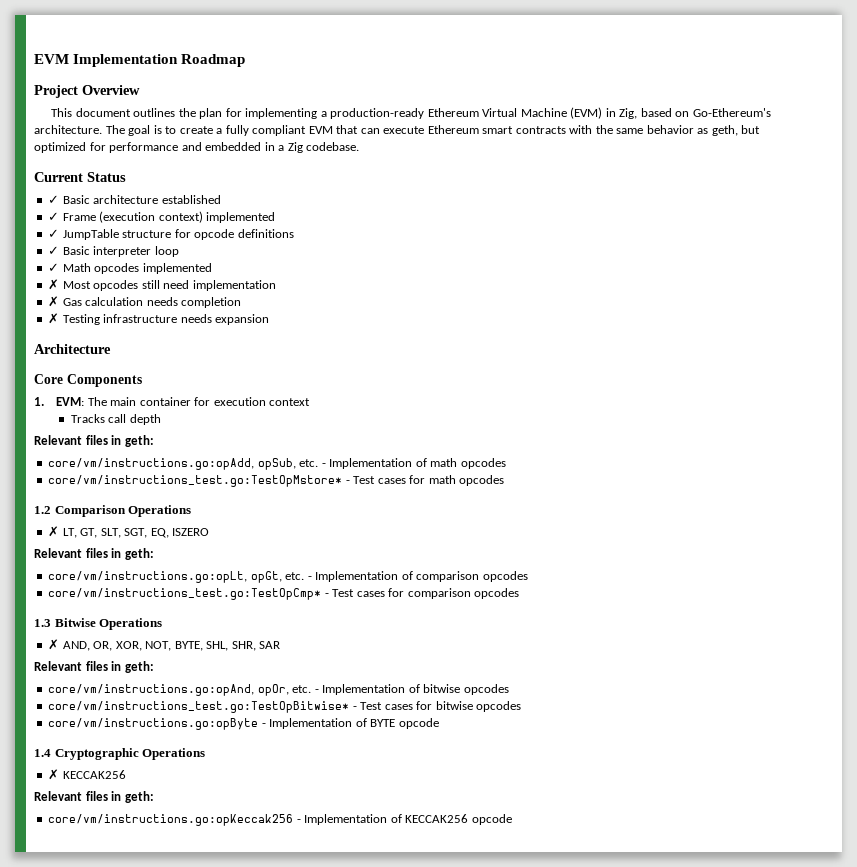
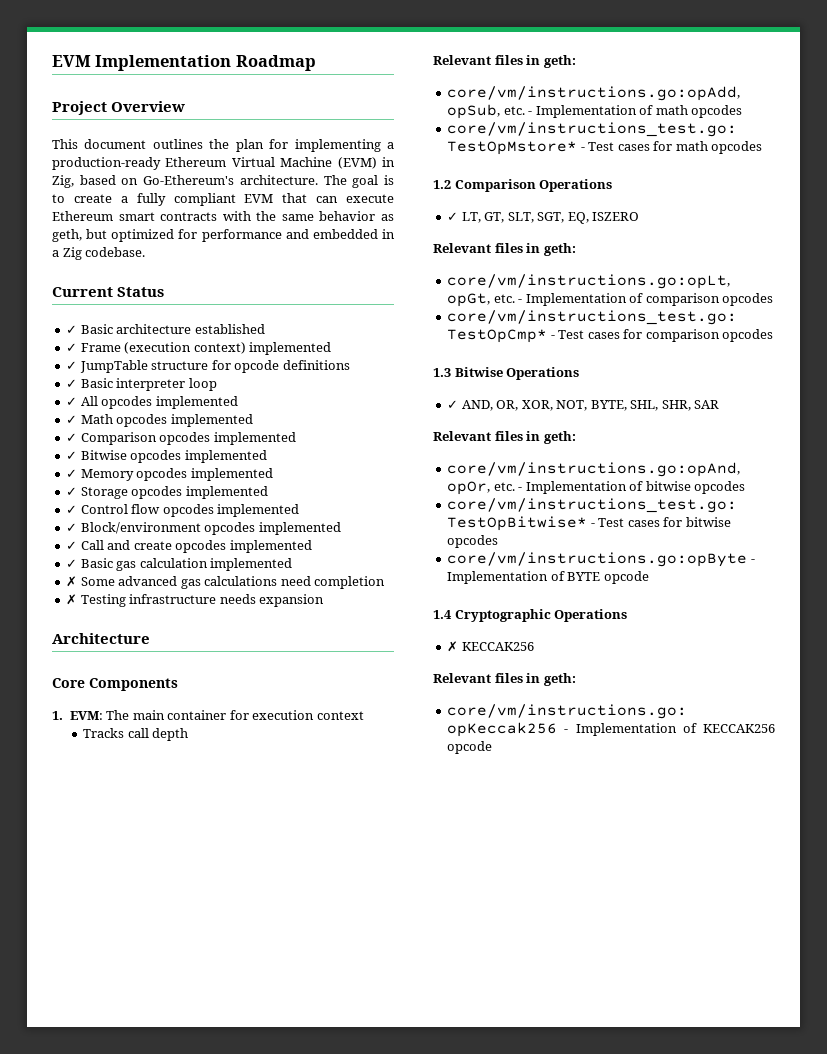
(179, 251) none -> [66,396,238,409] // ✓ All opcodes implemented
[48,279,276,291] [48,296,178,307] ✗ Most opcodes still need implementation // ✗ Gas calculation needs -> [66,432,296,445] [66,450,267,463] [66,468,273,481] [66,486,268,499] [66,504,300,517] [66,522,341,535] [66,540,312,553] [66,558,293,571] [66,576,311,589] ✓ Comparison opcodes implemented // ✓ Bitwise opcodes implemented // ✓ Memory opcodes implemented // ✓ Storage opcodes implemented // ✓ Control flow opcodes implemented // ✓ Block/environment opcodes implemented // ✓ Call and create opcodes implemented // ✓ Basic gas calculation implemented // ✗ Some advanced gas calculations need
[48,526,60,537] ✗ -> [447,212,459,221] ✓
[48,639,60,650] ✗ -> [447,400,459,409] ✓

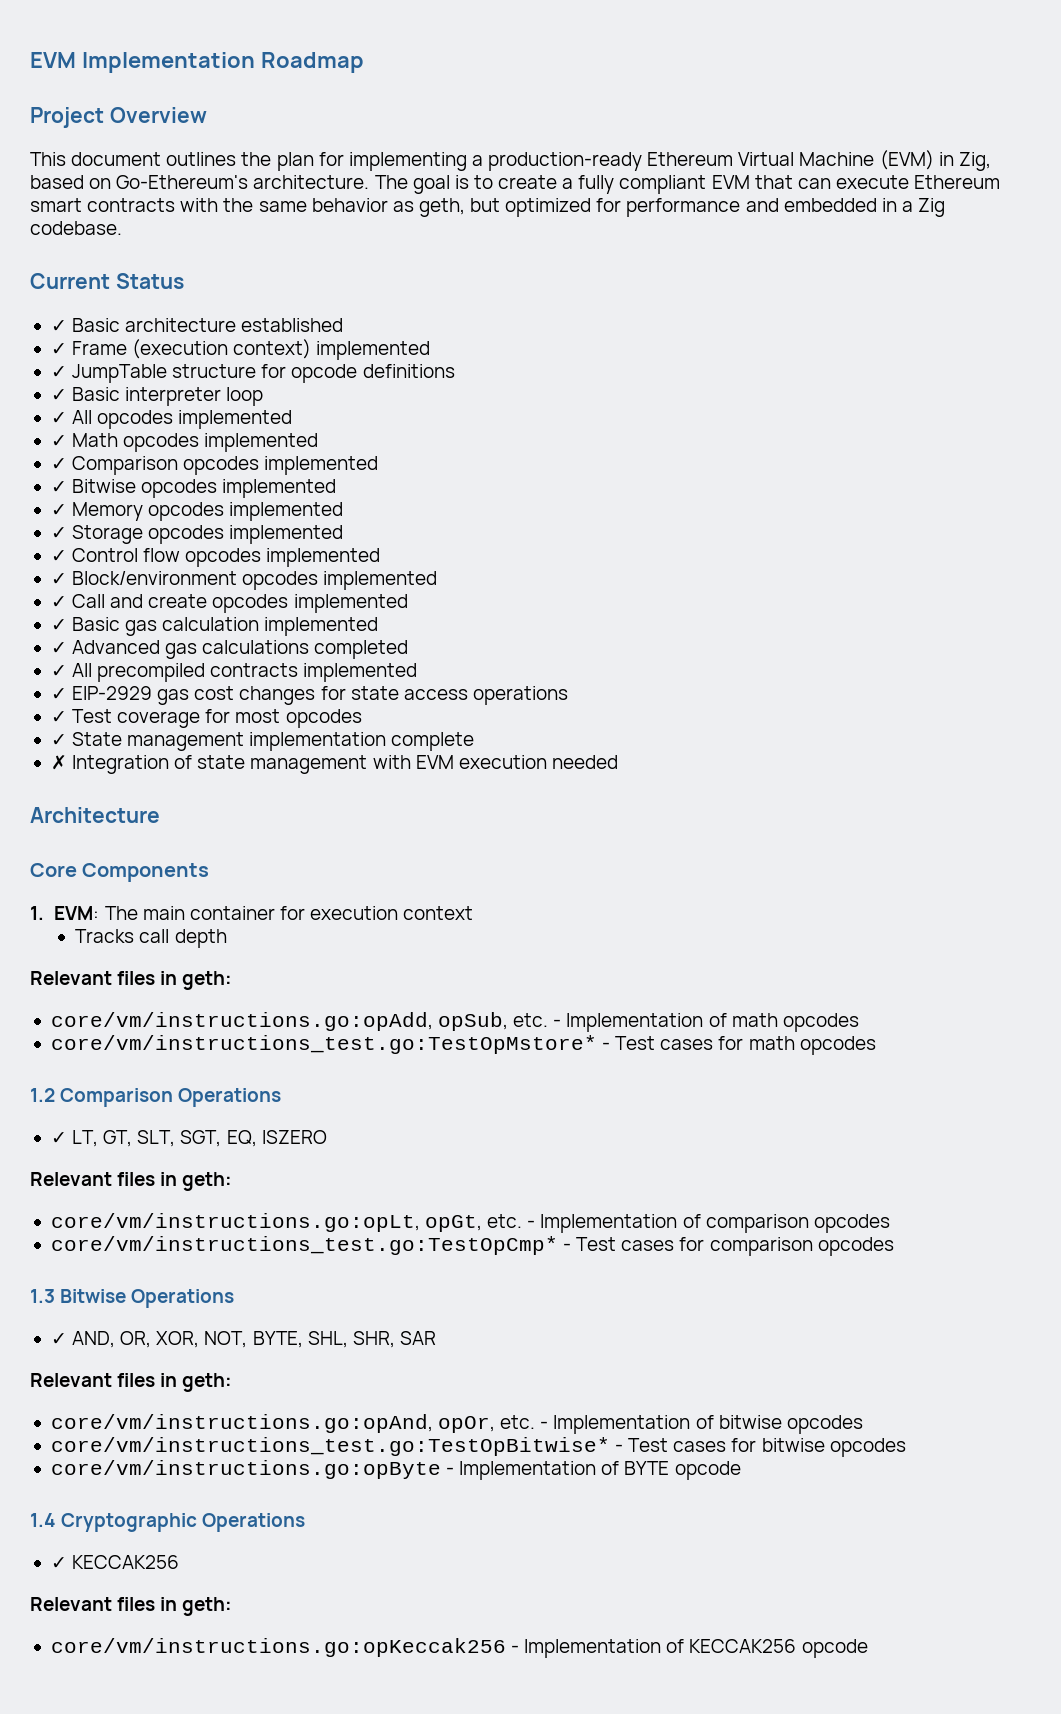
[66,576,386,589] [66,594,325,607] ✗ Some advanced gas calculations need completion // ✗ Testing infrastructure needs expansion -> [50,640,409,659] [50,663,418,682] [50,686,568,705] [50,709,362,728] [50,732,475,751] [50,755,618,774] ✓ Advanced gas calculations completed // ✓ All precompiled contracts implemented // ✓ EIP-2929 gas cost changes for state access operations // ✓ Test coverage for most opcodes // ✓ State management implementation complete // ✗ Integration of state management with EVM execution needed
[447,641,459,652] ✗ -> [50,1557,67,1569] ✓

